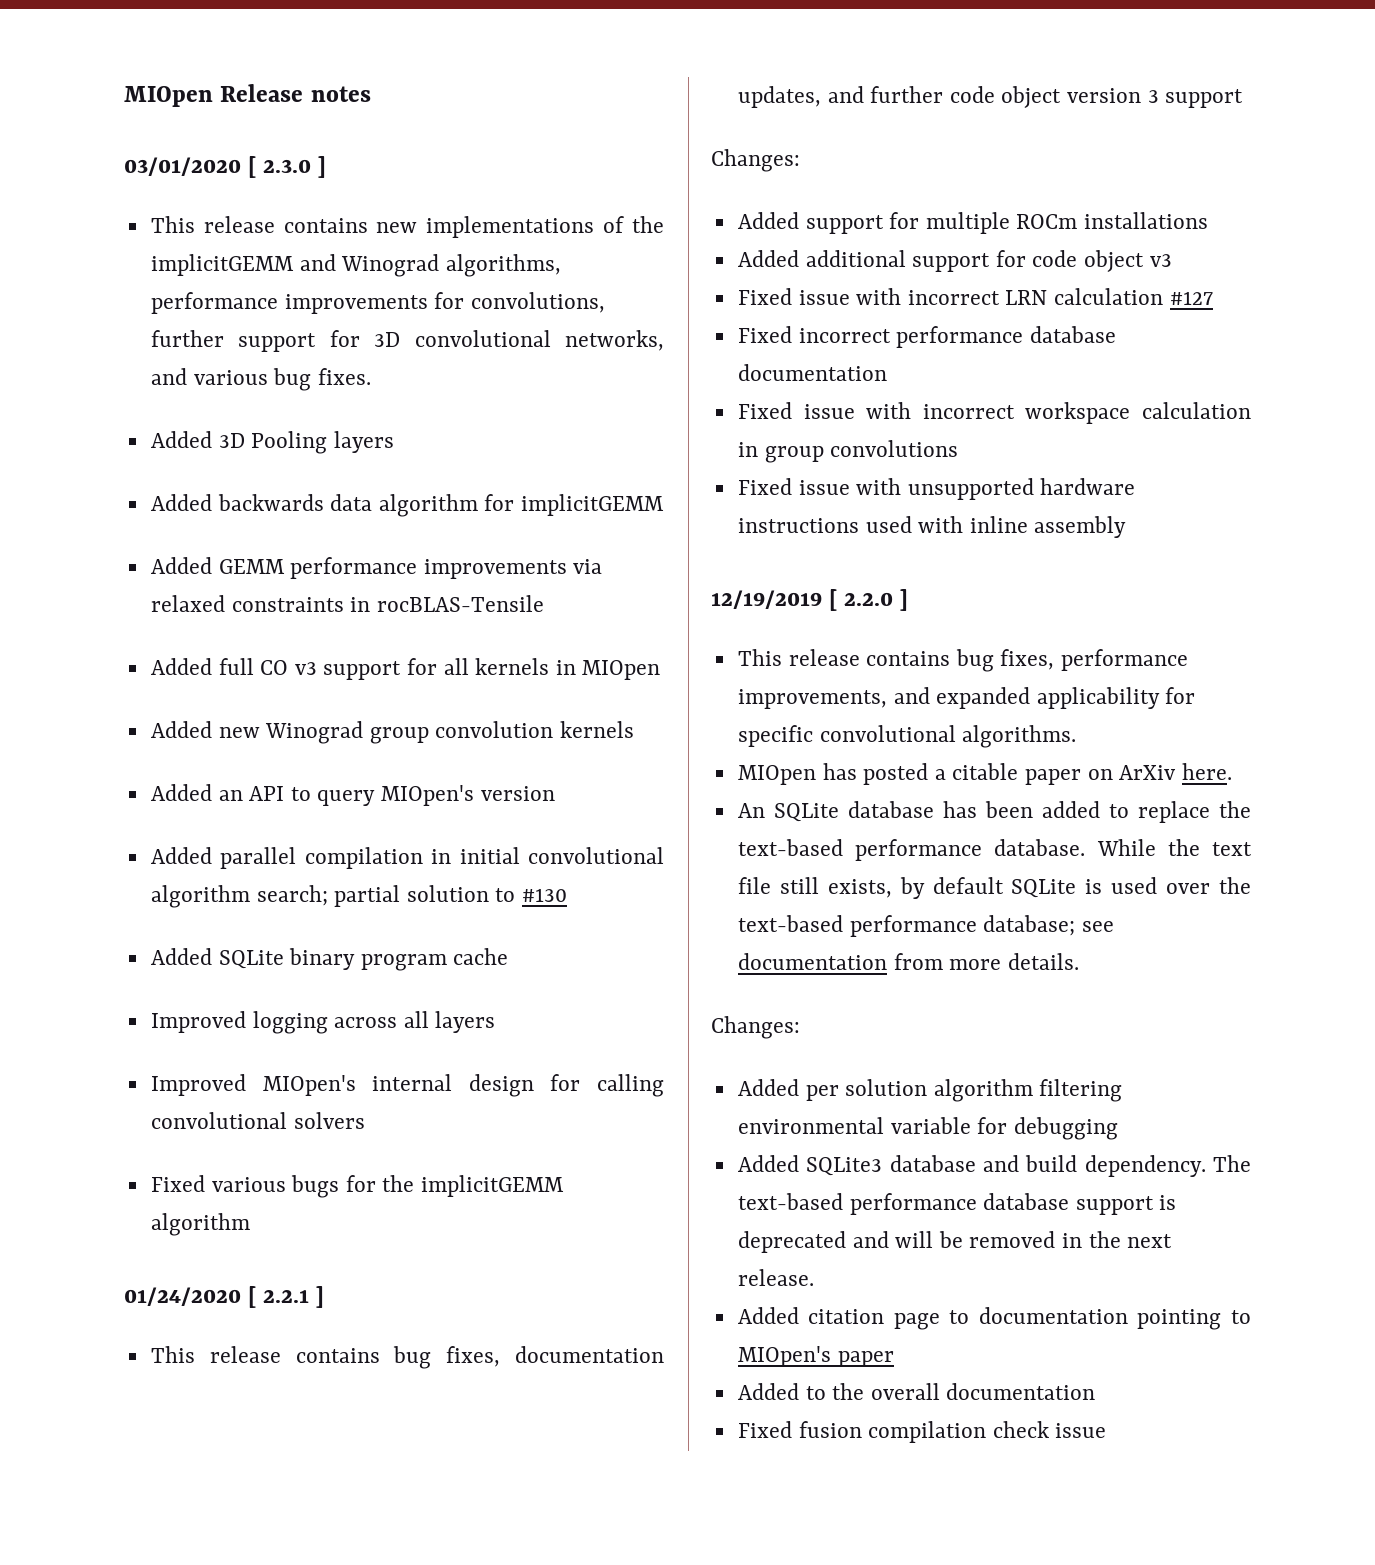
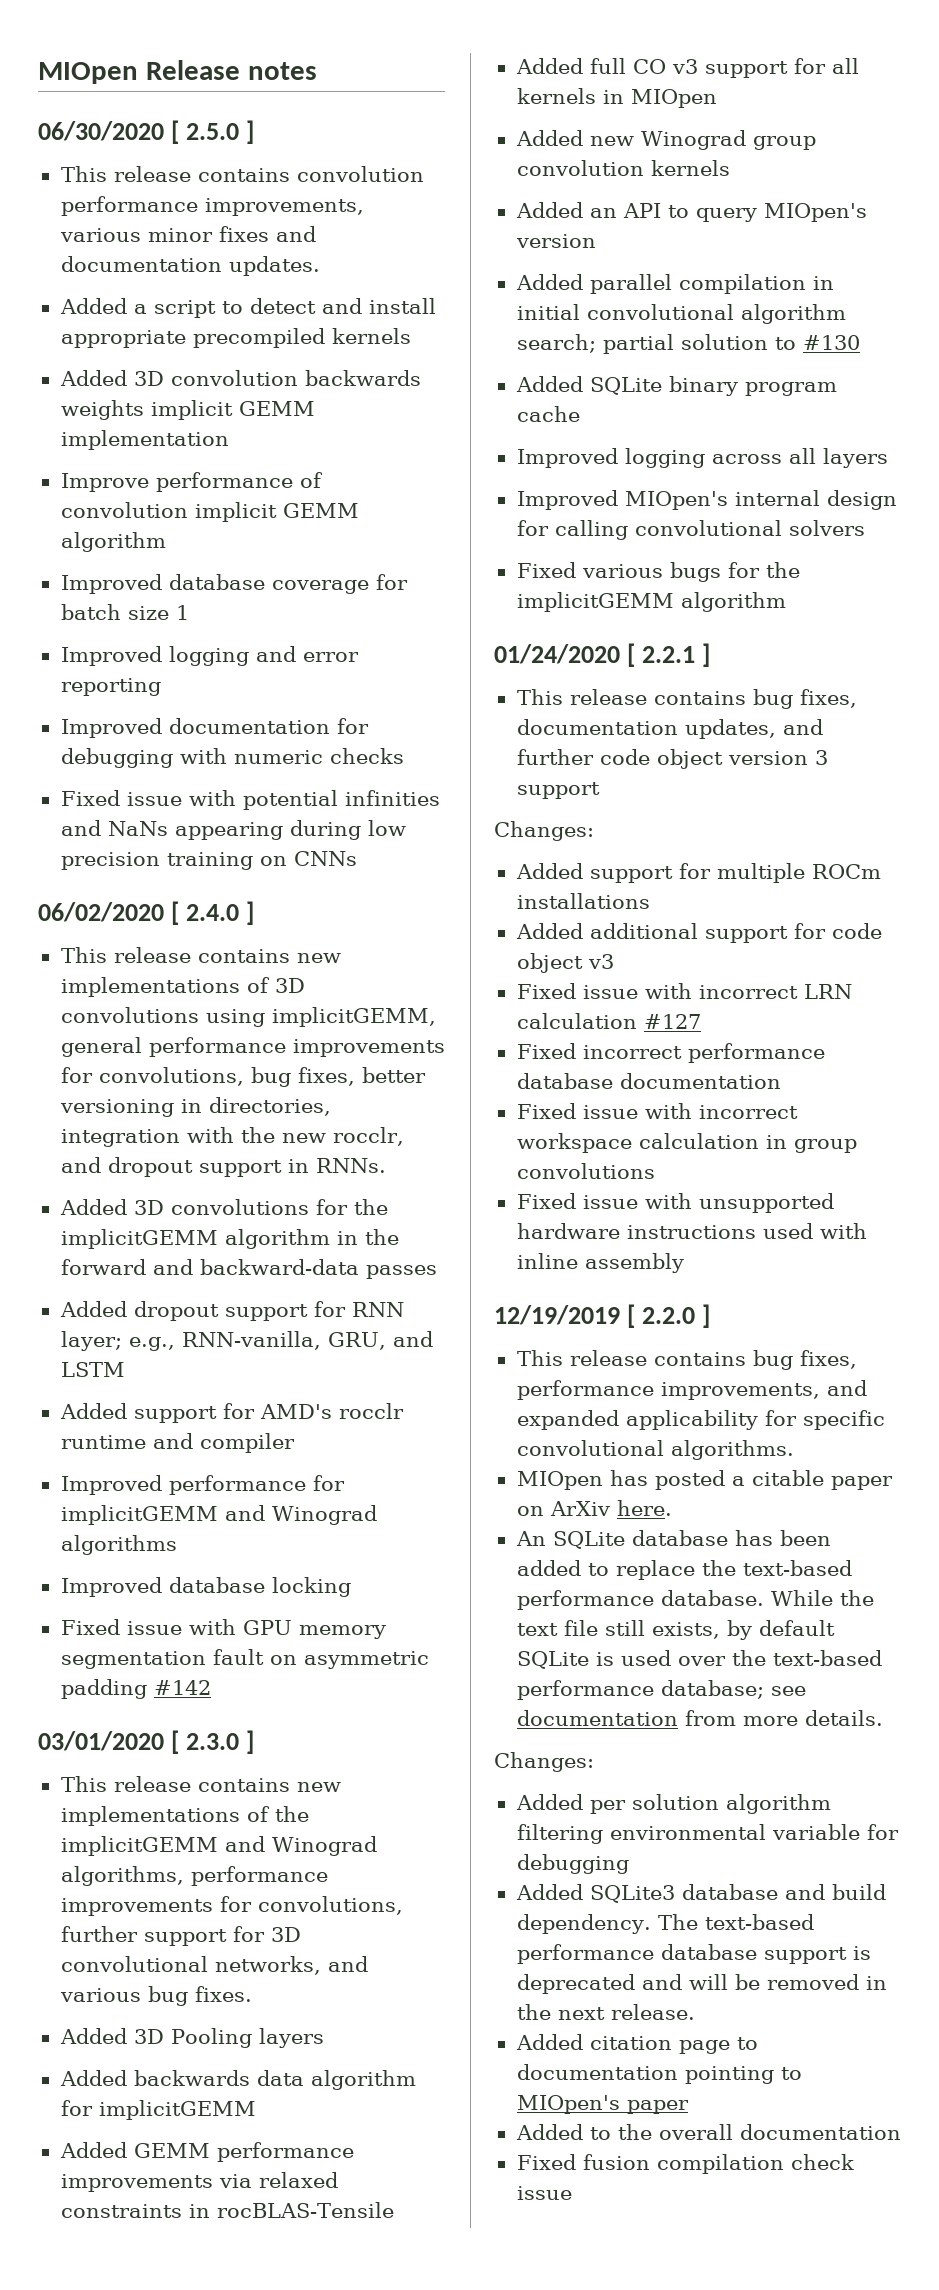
(371, 94) none -> [38,120,255,144] [60,166,424,182] [60,196,364,216] [59,226,316,242] [60,256,320,276] [59,298,436,318] [60,328,411,348] [59,370,421,386] [60,400,315,420] [60,430,229,450] [60,472,323,492] [60,502,359,522] [60,532,166,552] [60,574,408,594] [60,604,189,620] [60,646,359,666] [60,678,161,696] [60,718,369,738] [60,748,404,768] [60,790,440,810] [60,820,406,840] [60,851,357,870] [38,901,255,925] [60,947,341,963] [60,977,305,997] [60,1007,436,1027] [60,1037,445,1057] [60,1067,426,1087] [59,1097,331,1117] [60,1127,404,1147] [60,1157,386,1177] [59,1199,388,1215] [60,1229,399,1249] [60,1259,437,1279] [59,1301,404,1321] [60,1331,433,1351] [60,1362,125,1377] [59,1403,404,1423] [60,1433,295,1453] [60,1475,345,1495] [60,1505,377,1525] [60,1535,177,1555] [60,1577,351,1597] [60,1619,386,1639] [60,1649,429,1669] [60,1679,211,1699] // 06/30/2020 [ 2.5.0 ] // This release contains convolution performance improvements, various minor fixes and documentation updates. // Added a script to detect and install appropriate precompiled kernels // Added 3D convolution backwards weights implicit GEMM implementation // Improve performance of convolution implicit GEMM algorithm // Improved database coverage for batch size 1 // Improved logging and error reporting // Improved documentation for debugging with numeric checks // Fixed issue with potential infinities and NaNs appearing during low precision training on CNNs // 06/02/2020 [ 2.4.0 ] // This release contains new implementations of 3D convolutions using implicitGEMM, general performance improvements for convolutions, bug fixes, better versioning in directories, integration with the new rocclr, and dropout support in RNNs. // Added 3D convolutions for the implicitGEMM algorithm in the forward and backward-data passes // Added dropout support for RNN layer; e.g., RNN-vanilla, GRU, and LSTM // Added support for AMD's rocclr runtime and compiler // Improved performance for implicitGEMM and Winograd algorithms // Improved database locking // Fixed issue with GPU memory segmentation fault on asymmetric padding #142

